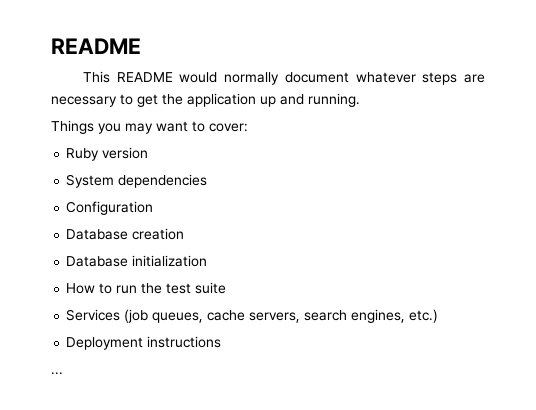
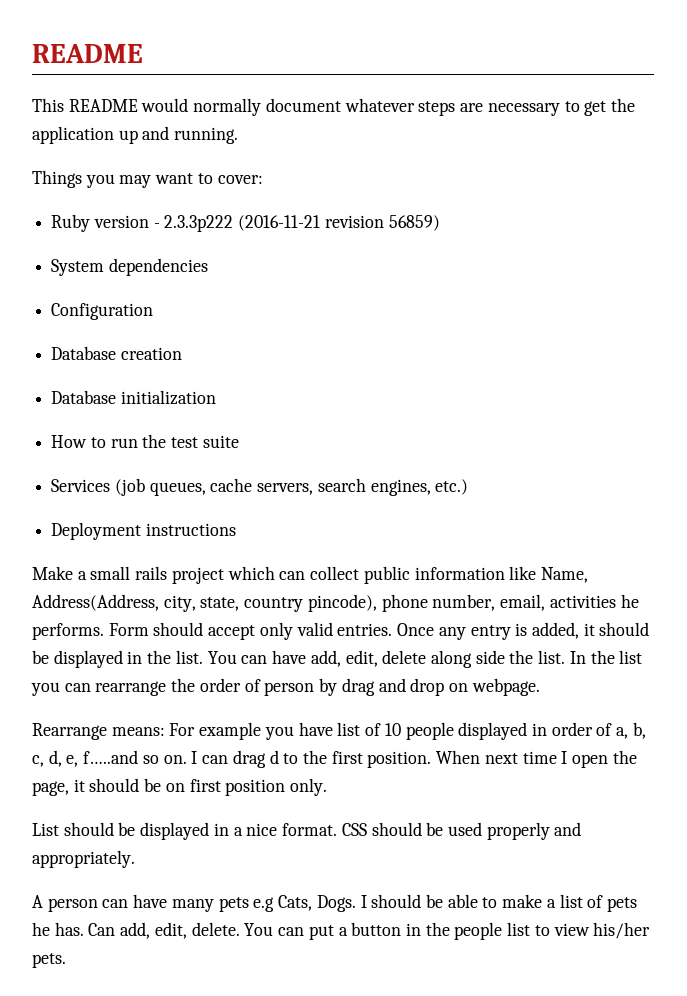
(149, 153) none -> [153,215,440,232] - 2.3.3p222 (2016-11-21 revision 56859)
[51,372,63,375] ... -> [32,566,588,584] [32,594,639,612] [32,622,650,640] [32,650,643,668] [31,678,540,696] [32,722,646,740] [32,750,637,768] [32,778,328,796] [32,822,582,840] [32,850,135,868] [32,894,638,912] [32,922,651,940] [32,953,66,968] Make a small rails project which can collect public information like Name, Address(Address, city, state, country pincode), phone number, email, activities he performs. Form should accept only valid entries. Once any entry is added, it should be displayed in the list. You can have add, edit, delete along side the list. In the list you can rearrange the order of person by drag and drop on webpage. // Rearrange means: For example you have list of 10 people displayed in order of a, b, c, d, e, f…..and so on. I can drag d to the first position. When next time I open the page, it should be on first position only. // List should be displayed in a nice format. CSS should be used properly and appropriately. // A person can have many pets e.g Cats, Dogs. I should be able to make a list of pets he has. Can add, edit, delete. You can put a button in the people list to view his/her pets.

